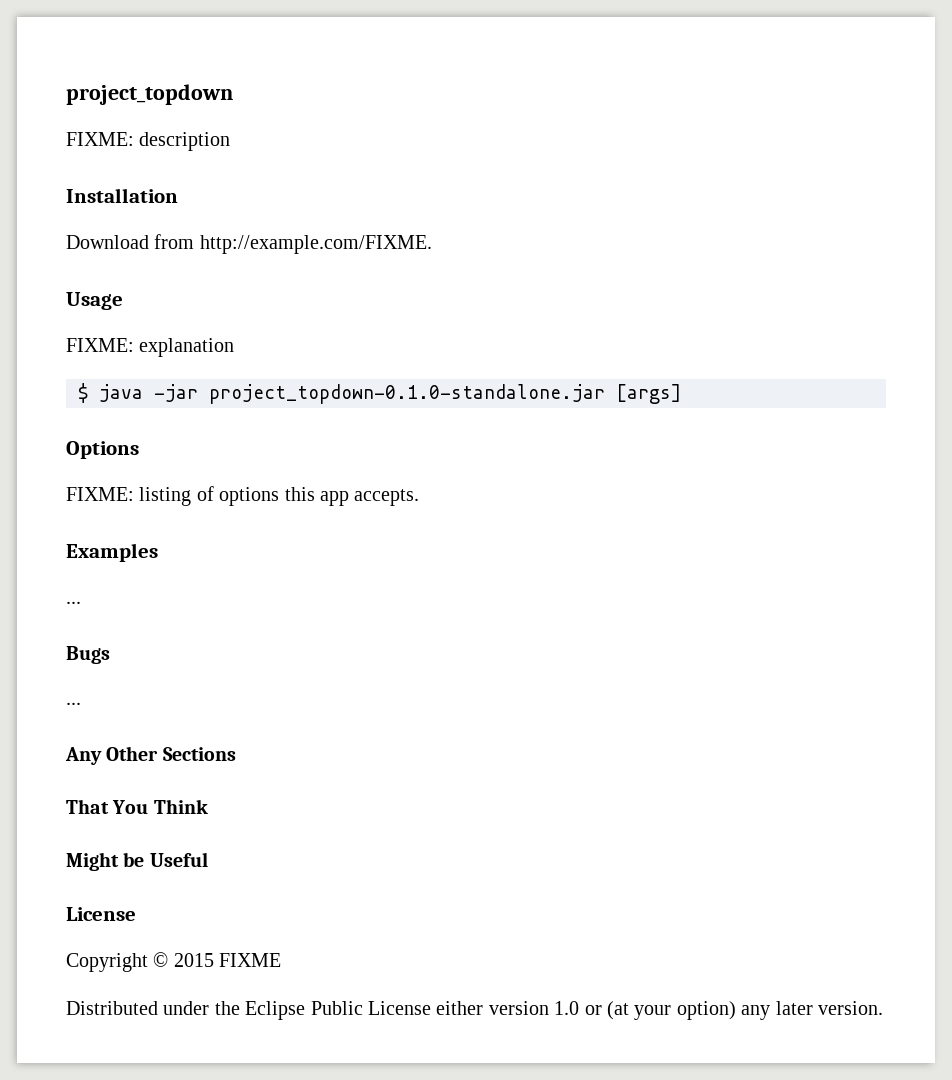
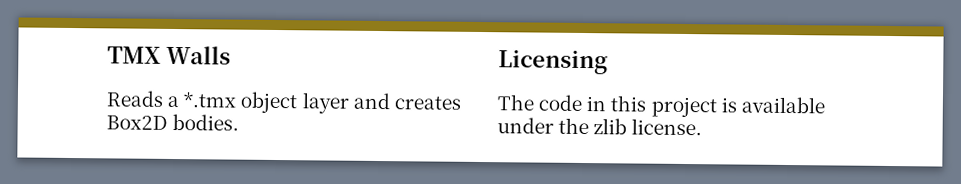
[66,84,233,105] [66,132,231,151] [66,188,178,203] [66,234,432,254] [66,292,123,310] [66,338,235,357] [78,383,681,404] [66,441,139,459] [66,486,420,506] [66,543,158,562] [66,601,81,604] [66,646,110,664] [66,702,81,705] [65,746,236,765] [66,799,208,814] [66,852,208,871] [66,907,136,921] [66,952,282,972] [66,1001,883,1020] project_topdown // FIXME: description // Installation // Download from http://example.com/FIXME. // Usage // FIXME: explanation // $ java -jar project_topdown-0.1.0-standalone.jar [args] // Options // FIXME: listing of options this app accepts. // Examples // ... // Bugs // ... // Any Other Sections // That You Think // Might be Useful // License // Copyright © 2015 FIXME // Distributed under the Eclipse Public License either version 1.0 or (at your option) any later version. -> [107,45,231,65] [106,90,461,114] [106,113,240,131] [498,49,608,75] [497,94,825,118] [497,117,703,136] TMX Walls // Reads a *.tmx object layer and creates Box2D bodies. // Licensing // The code in this project is available under the zlib license.

